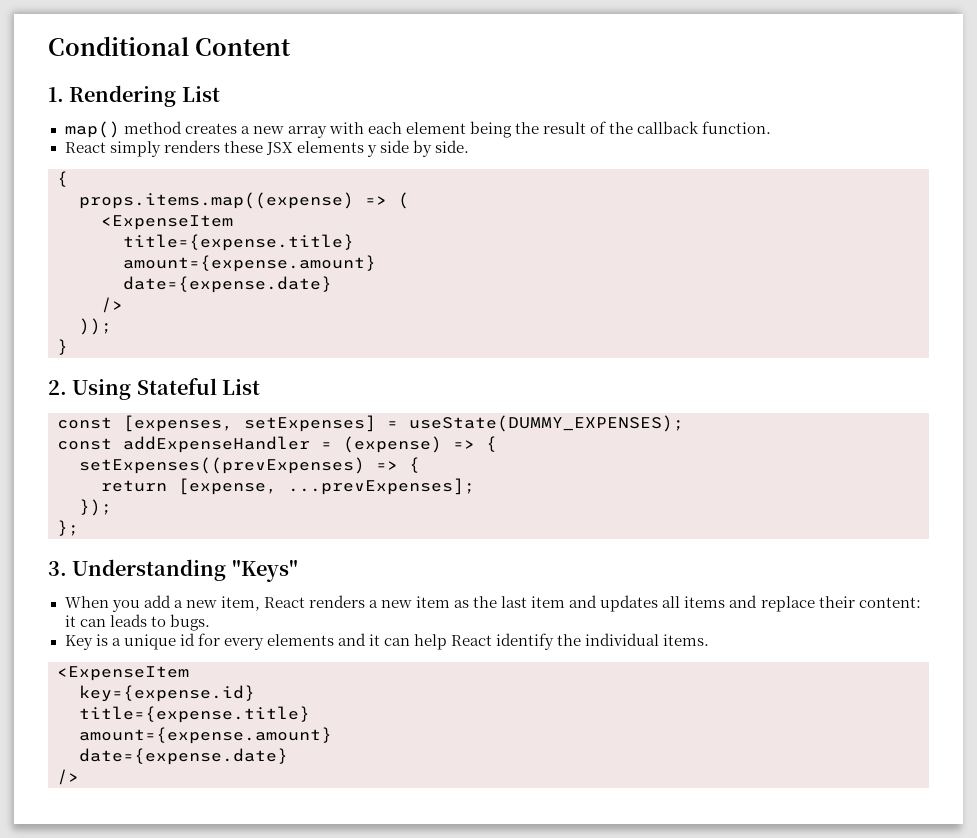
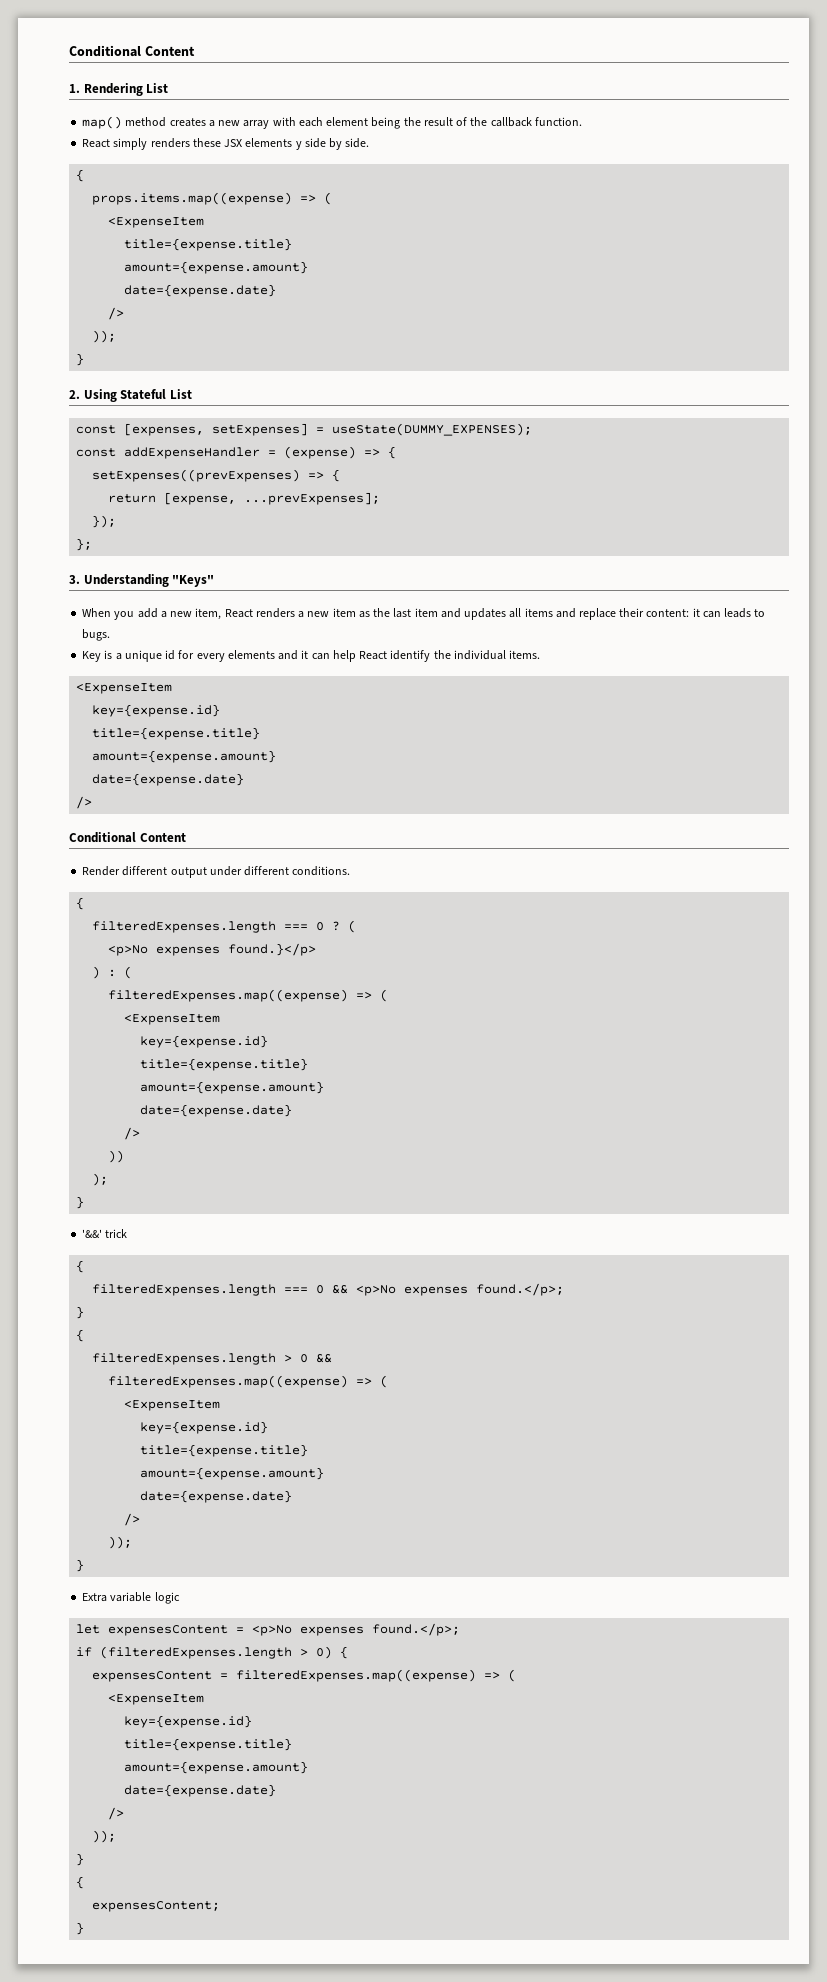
(79, 777) none -> [69,832,186,843] [82,866,351,878] [76,897,85,910] [92,920,357,933] [108,943,317,956] [92,966,133,979] [108,989,389,1002] [124,1014,221,1025] [140,1035,269,1048] [140,1058,309,1071] [140,1081,325,1094] [140,1104,293,1117] [124,1127,141,1140] [108,1150,125,1163] [92,1173,109,1186] [76,1196,85,1209] [82,1229,128,1238] [76,1260,85,1273] [92,1283,565,1296] [76,1306,85,1319] [76,1329,85,1342] [92,1353,333,1365] [108,1375,389,1388] [124,1400,221,1411] [140,1421,269,1434] [140,1444,309,1457] [140,1467,325,1480] [140,1490,293,1503] [124,1513,141,1526] [108,1536,133,1549] [76,1559,85,1572] [82,1592,180,1604] [76,1623,461,1636] [76,1646,349,1659] [92,1669,517,1682] [108,1694,205,1705] [124,1715,253,1728] [124,1738,293,1751] [124,1761,309,1774] [124,1784,277,1797] [108,1807,125,1820] [92,1830,117,1843] [76,1853,85,1866] [76,1876,85,1889] [92,1901,221,1912] [76,1922,85,1935] // Conditional Content // Render different output under different conditions. // { // filteredExpenses.length === 0 ? ( // <p>No expenses found.}</p> // ) : ( // filteredExpenses.map((expense) => ( // <ExpenseItem // key={expense.id} // title={expense.title} // amount={expense.amount} // date={expense.date} // /> // )) // ); // } // '&&' trick // { // filteredExpenses.length === 0 && <p>No expenses found.</p>; // } // { // filteredExpenses.length > 0 && // filteredExpenses.map((expense) => ( // <ExpenseItem // key={expense.id} // title={expense.title} // amount={expense.amount} // date={expense.date} // /> // )); // } // Extra variable logic // let expensesContent = <p>No expenses found.</p>; // if (filteredExpenses.length > 0) { // expensesContent = filteredExpenses.map((expense) => ( // <ExpenseItem // key={expense.id} // title={expense.title} // amount={expense.amount} // date={expense.date} // /> // )); // } // { // expensesContent; // }

